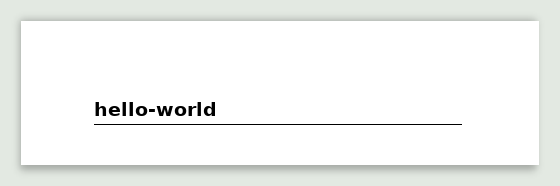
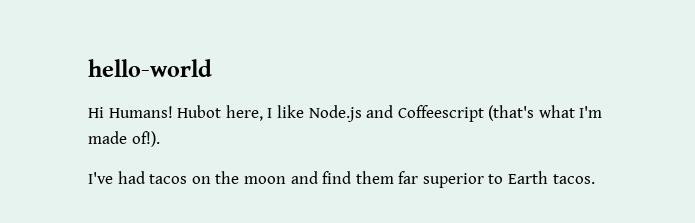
(217, 109) none -> [88,105,603,122] [88,131,160,147] [88,171,595,188] // Hi Humans! Hubot here, I like Node.js and Coffeescript (that's what I'm made of!). // I've had tacos on the moon and find them far superior to Earth tacos.

